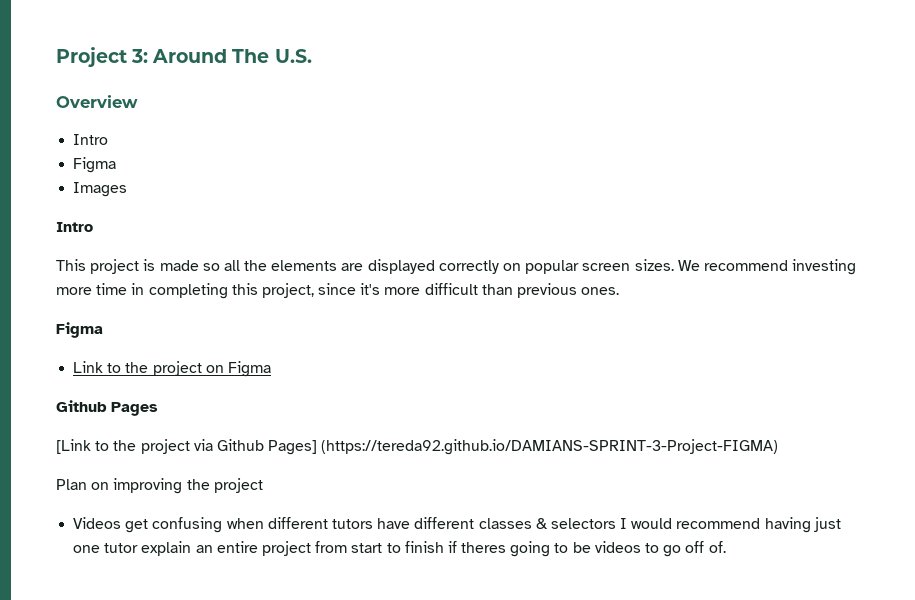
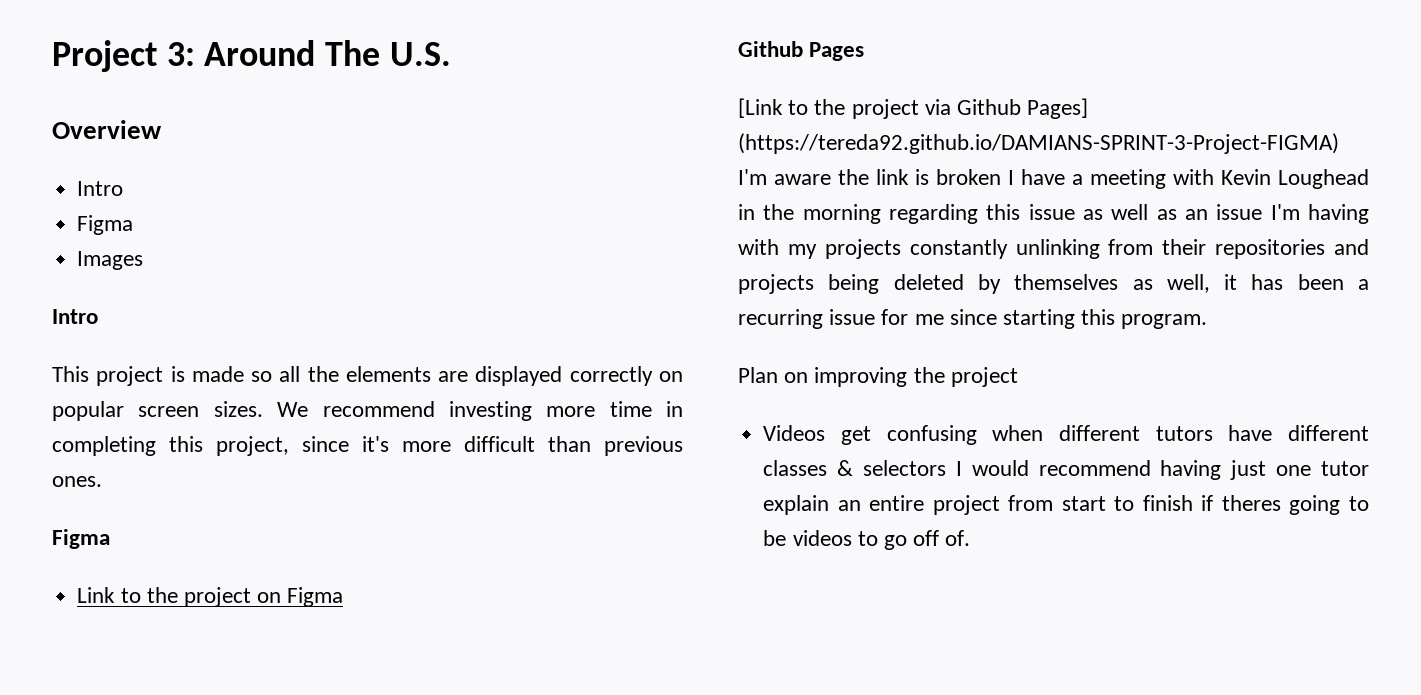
(779, 447) none -> [738,169,1369,189] [738,204,1369,224] [738,239,1369,259] [738,274,1369,294] [738,309,1208,329] I'm aware the link is broken I have a meeting with Kevin Loughead in the morning regarding this issue as well as an issue I'm having with my projects constantly unlinking from their repositories and projects being deleted by themselves as well, it has been a recurring issue for me since starting this program.

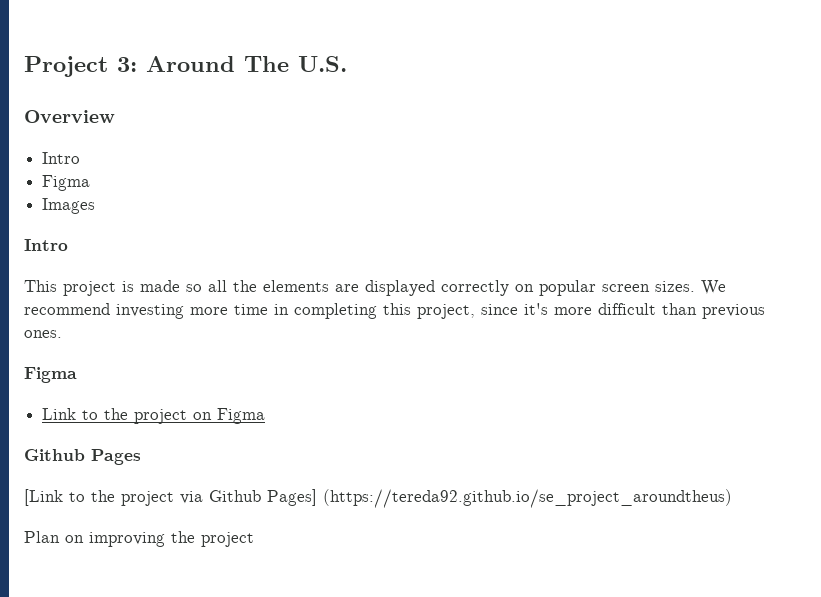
[738,133,1339,154] [738,169,1369,189] [738,204,1369,224] [738,239,1369,259] [738,274,1369,294] [738,309,1208,329] (https://tereda92.github.io/DAMIANS-SPRINT-3-Project-FIGMA) I'm aware the link is broken I have a meeting with Kevin Loughead in the morning regarding this issue as well as an issue I'm having with my projects constantly unlinking from their repositories and projects being deleted by themselves as well, it has been a recurring issue for me since starting this program. -> [323,489,732,508] (https://tereda92.github.io/se_project_aroundtheus)
[763,425,1369,445] [763,460,1369,480] [763,495,1369,515] [763,530,971,550] // Videos get confusing when different tutors have different classes & selectors I would recommend having just one tutor explain an entire project from start to finish if theres going to be videos to go off of. -> (254, 539) none

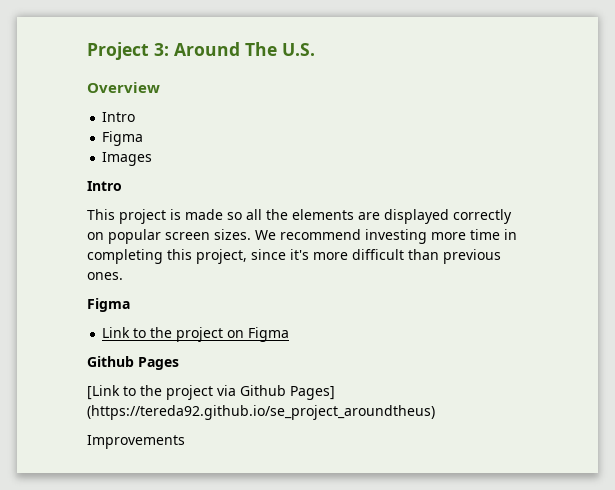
[24,531,254,547] Plan on improving the project -> [87,435,185,449] Improvements

